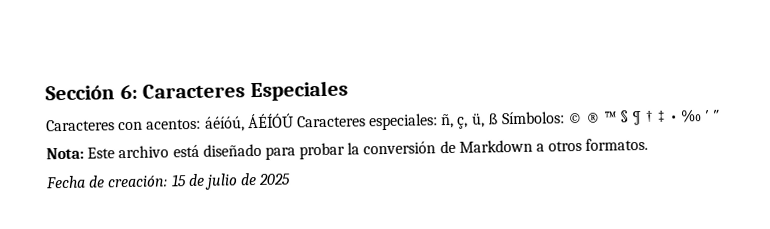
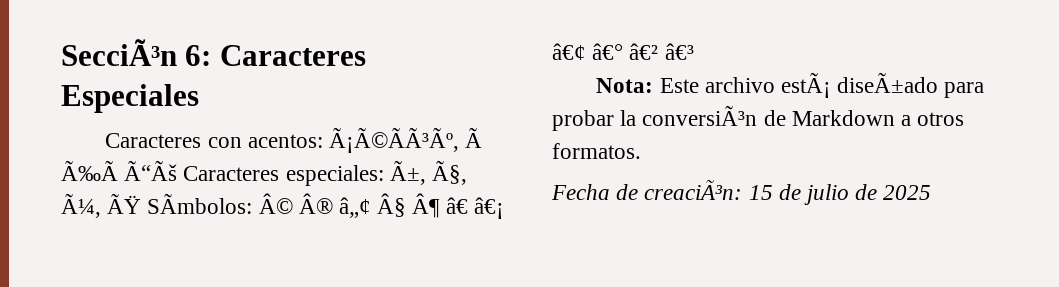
[45,85,115,101] Sección -> [61,39,177,66] SecciÃ³n
[204,109,721,132] áéíóú, ÁÉÍÓÚ Caracteres especiales: ñ, ç, ü, ß Símbolos: © ® ™ § ¶ † ‡ • ‰ ′ ″ -> [328,127,483,153] [61,160,468,186] [61,193,504,219] [552,43,694,60] Ã¡Ã©ÃÃ³Ãº, Ã Ã‰Ã Ã“Ãš Caracteres especiales: Ã±, Ã§, Ã¼, ÃŸ SÃmbolos: Â© Â® â„¢ Â§ Â¶ â€ â€¡ â€¢ â€° â€² â€³
[172,143,262,158] está diseñado -> [780,72,939,98] estÃ¡ diseÃ±ado
[363,141,437,155] conversión -> [642,105,758,126] conversiÃ³n
[107,175,169,188] creación: -> [644,180,743,200] creaciÃ³n:

